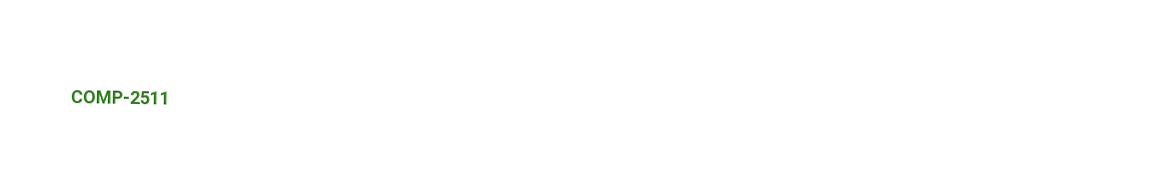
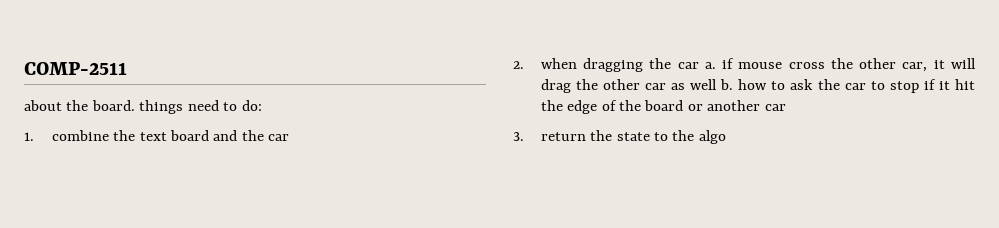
(170, 97) none -> [24,100,262,114] [24,130,290,141] [513,58,977,72] [540,79,975,93] [540,100,786,114] [513,130,726,144] // about the board. things need to do: // 1. combine the text board and the car // 2. when dragging the car a. if mouse cross the other car, it will drag the other car as well b. how to ask the car to stop if it hit the edge of the board or another car // 3. return the state to the algo

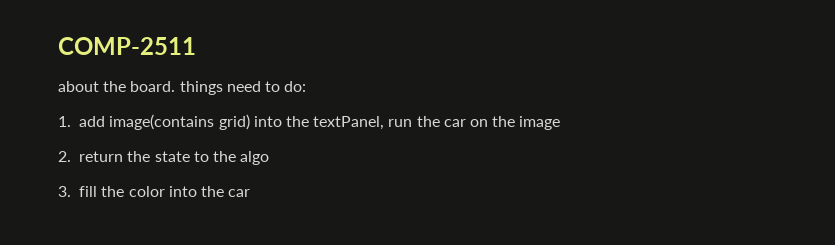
[51,130,290,141] [513,58,977,72] [540,79,975,93] [540,100,786,114] [513,132,524,141] combine the text board and the car // 2. when dragging the car a. if mouse cross the other car, it will drag the other car as well b. how to ask the car to stop if it hit the edge of the board or another car // 3. -> [79,114,561,130] [58,151,71,162] add image(contains grid) into the textPanel, run the car on the image // 2.
(726, 137) none -> [58,186,251,197] // 3. fill the color into the car

